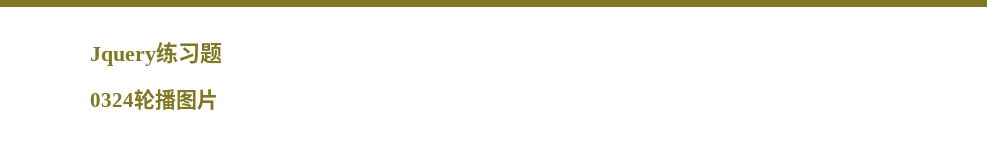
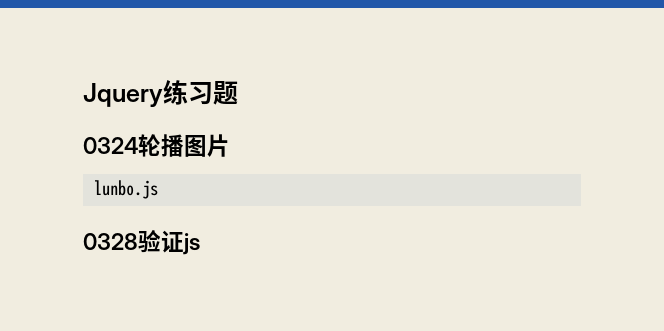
(218, 99) none -> [93,180,158,199] [83,229,200,255] // lunbo.js // 0328验证js

